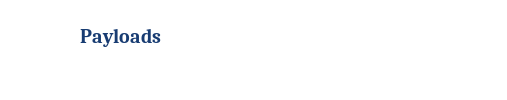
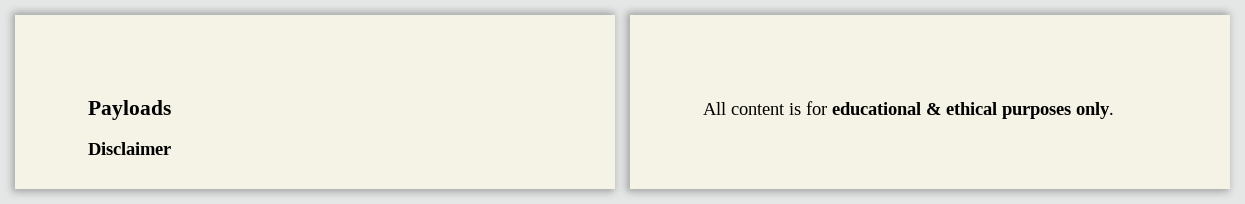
(161, 37) none -> [88,142,171,155] [703,101,1114,119] // Disclaimer // All content is for educational & ethical purposes only.

